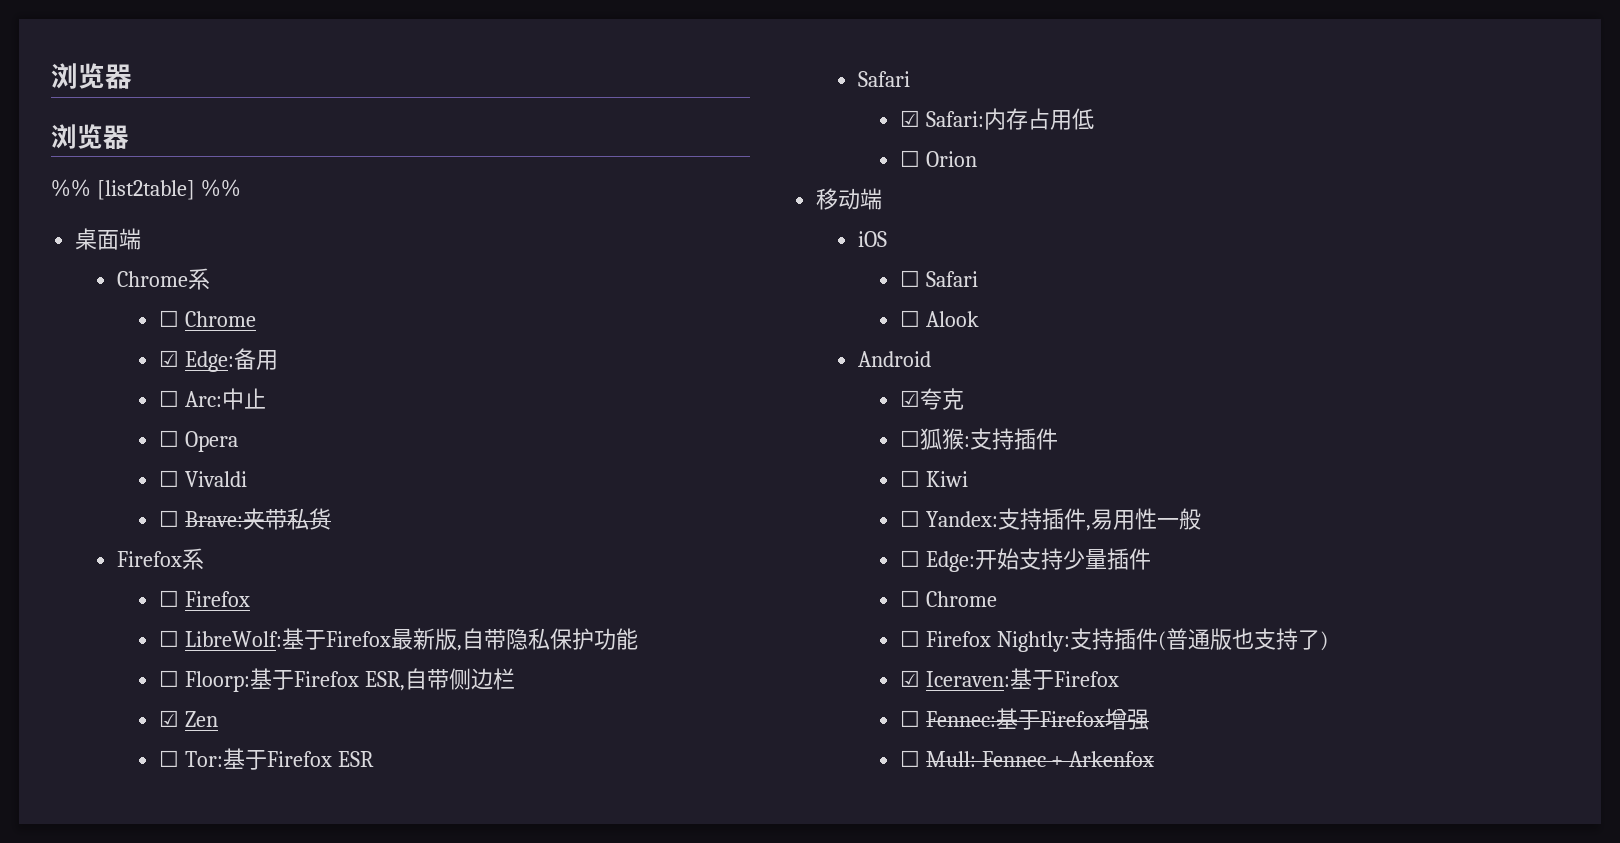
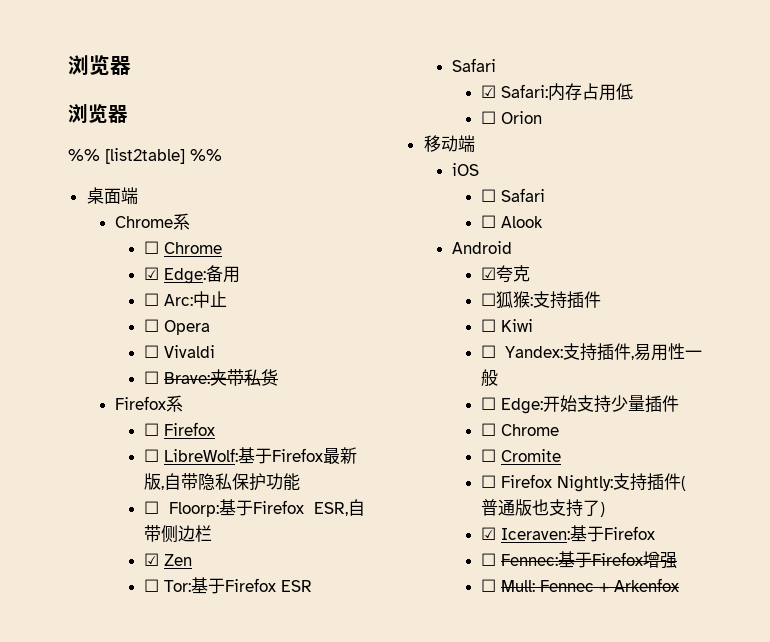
(997, 599) none -> [480,449,561,462] // ☐ Cromite

